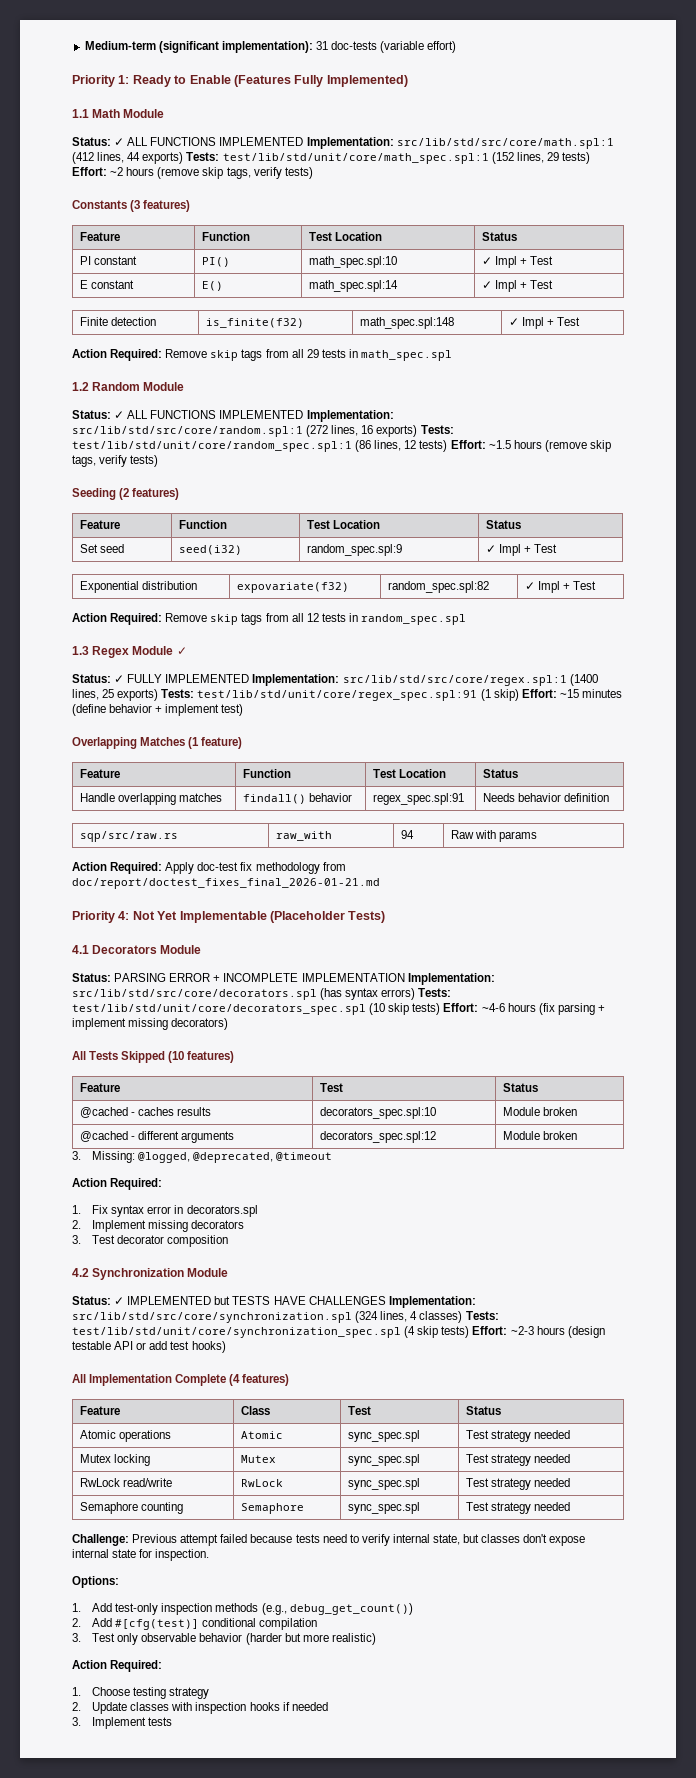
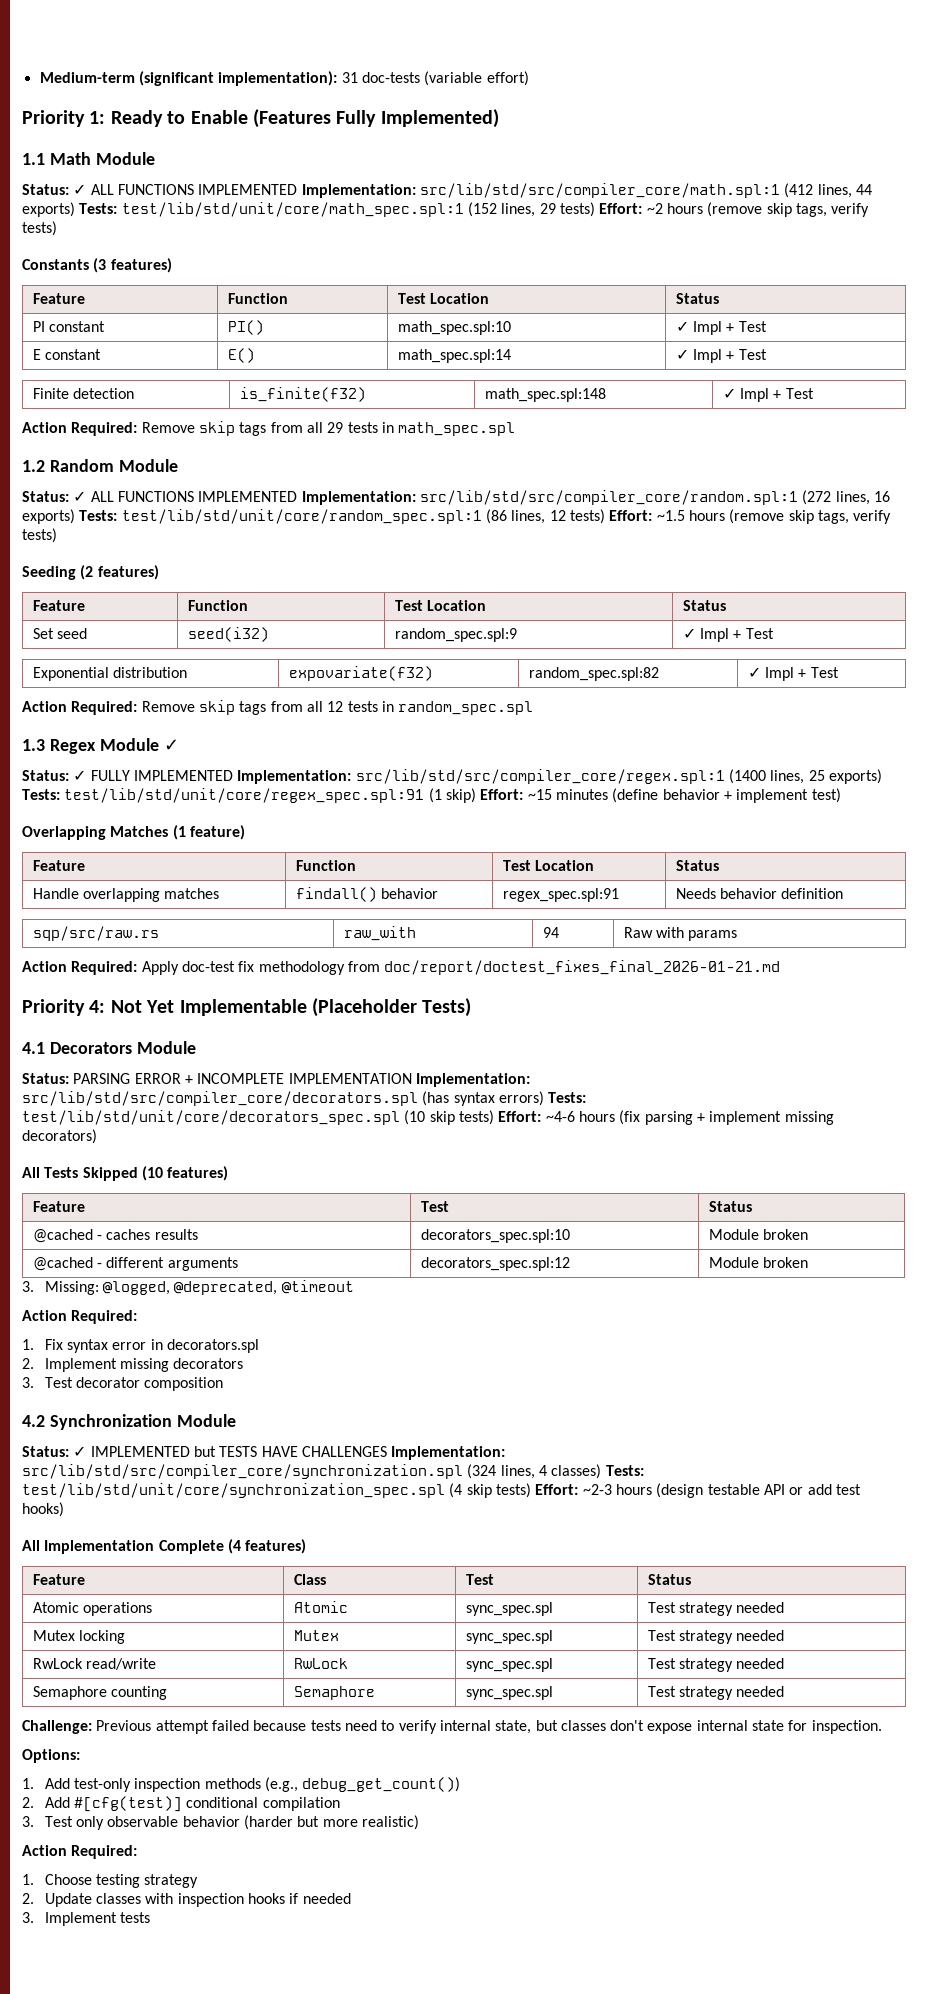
[396,138,614,149] src/lib/std/src/core/math.spl:1 -> [419,183,780,198] src/lib/std/src/compiler_core/math.spl:1
[72,426,303,437] src/lib/std/src/core/random.spl:1 -> [419,490,798,505] src/lib/std/src/compiler_core/random.spl:1
[342,675,567,686] src/lib/std/src/core/regex.spl:1 -> [355,769,725,784] src/lib/std/src/compiler_core/regex.spl:1
[72,989,317,1000] src/lib/std/src/core/decorators.spl -> [22,1091,418,1106] src/lib/std/src/compiler_core/decorators.spl
[72,1312,352,1323] src/lib/std/src/core/synchronization.spl -> [22,1464,463,1479] src/lib/std/src/compiler_core/synchronization.spl

